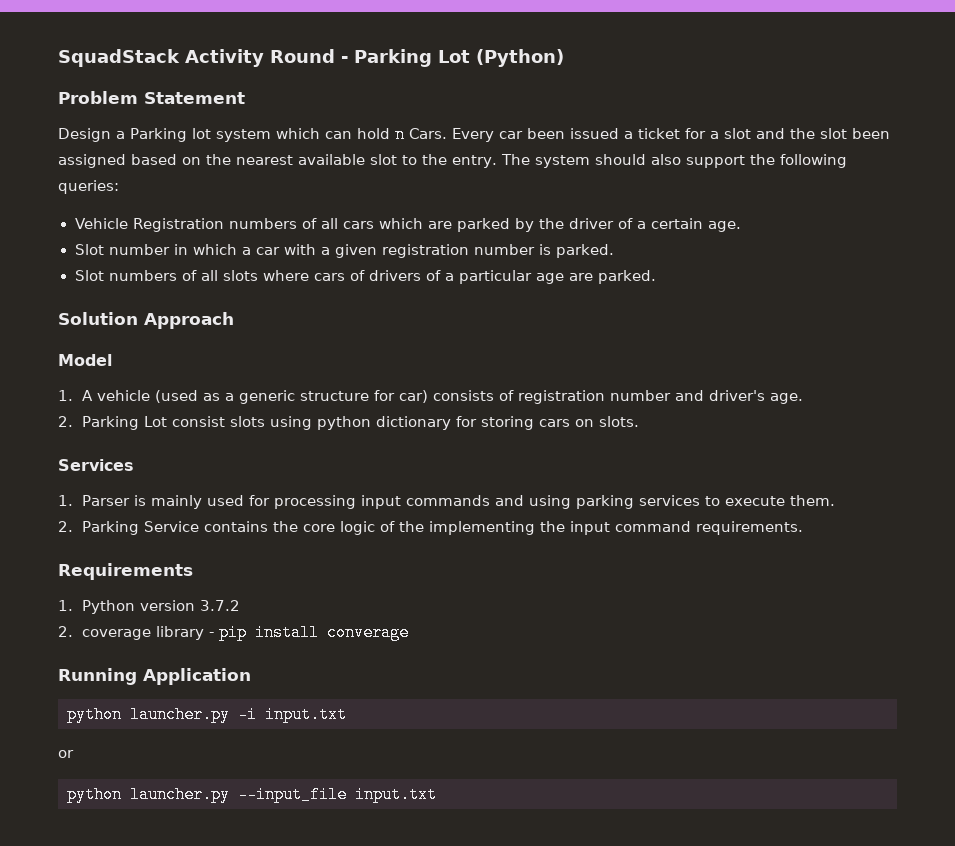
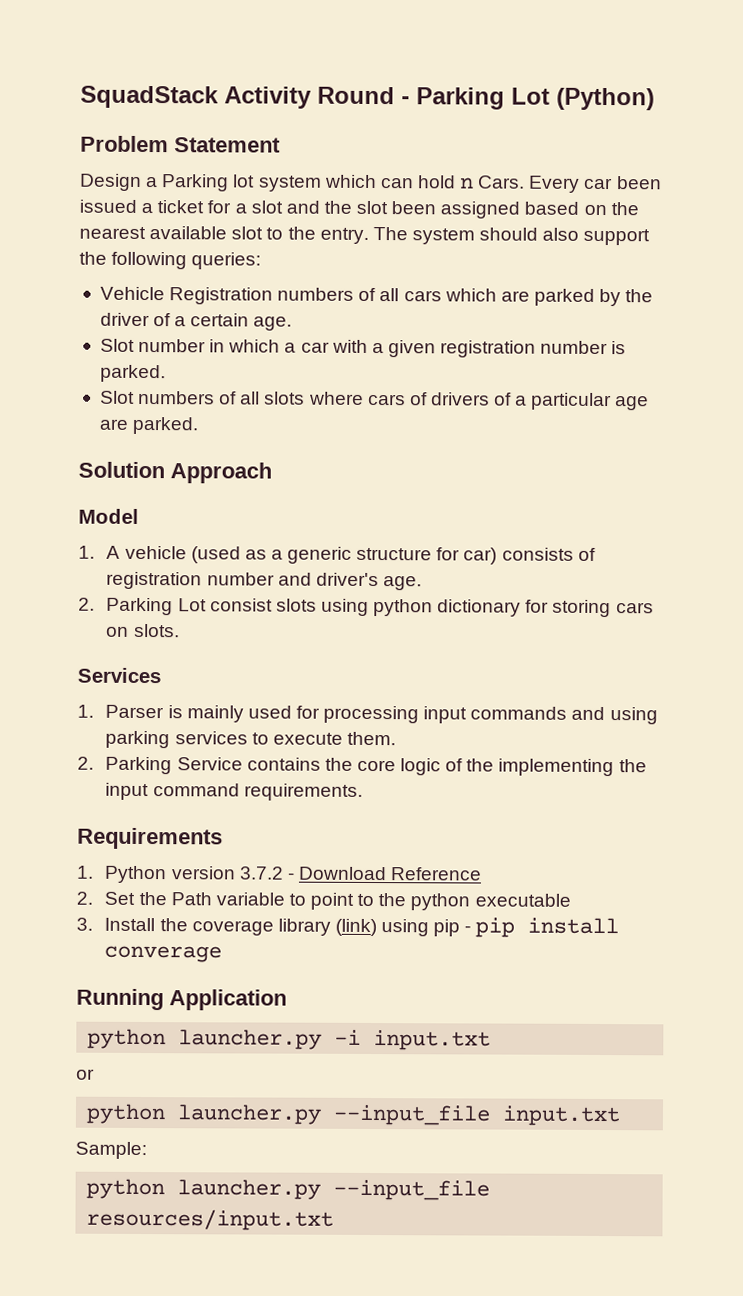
[58,626,205,640] // 2. coverage library -> [286,866,483,881] [76,891,571,911] [76,917,461,937] - Download Reference // 2. Set the Path variable to point to the python executable // 3. Install the coverage library (link) using pip
(437, 794) none -> [75,1141,147,1160] [86,1178,491,1201] [86,1208,335,1231] // Sample: // python launcher.py --input_file resources/input.txt

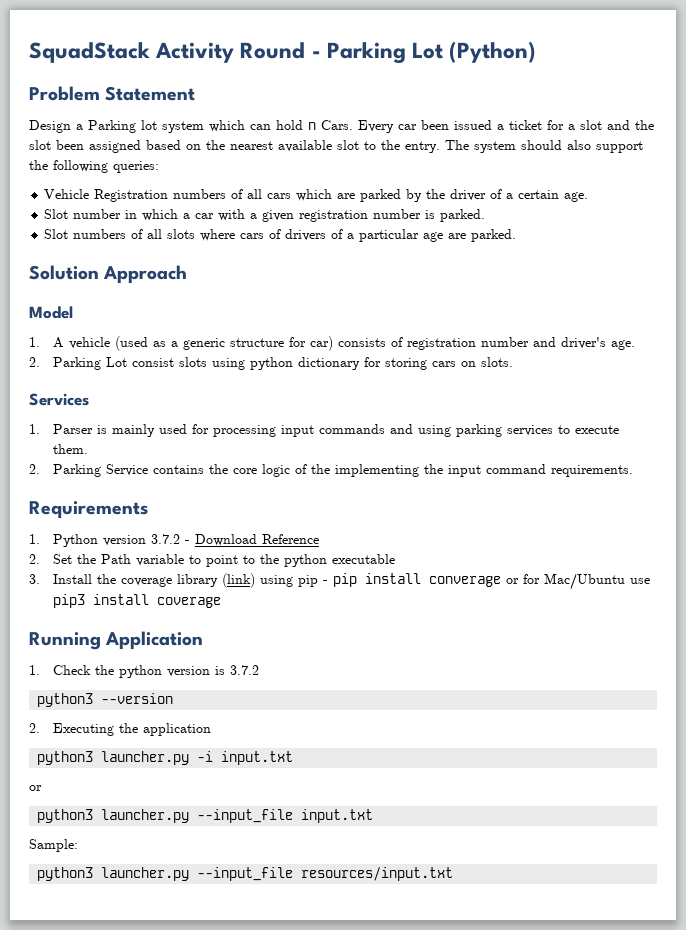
[76,988,287,1011] [87,1028,167,1050] // Running Application // python -> [506,573,651,590] [53,594,222,608] [29,631,204,650] [29,665,260,678] [37,693,174,707] [29,723,212,736] [37,751,94,765] or for Mac/Ubuntu use pip3 install coverage // Running Application // 1. Check the python version is 3.7.2 // python3 --version // 2. Executing the application // python3
[86,1103,167,1125] python -> [37,809,94,823] python3
[86,1178,166,1200] python -> [37,867,94,881] python3

